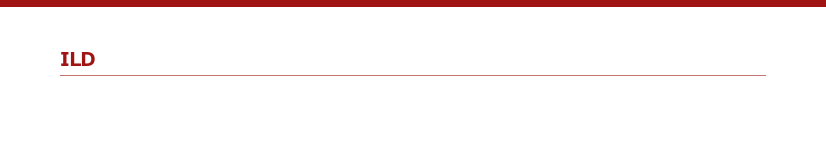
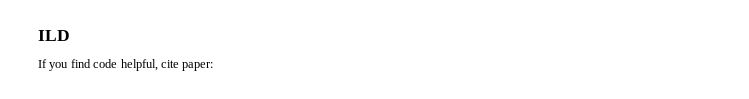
(95, 59) none -> [38,59,214,71] // If you find code helpful, cite paper:

